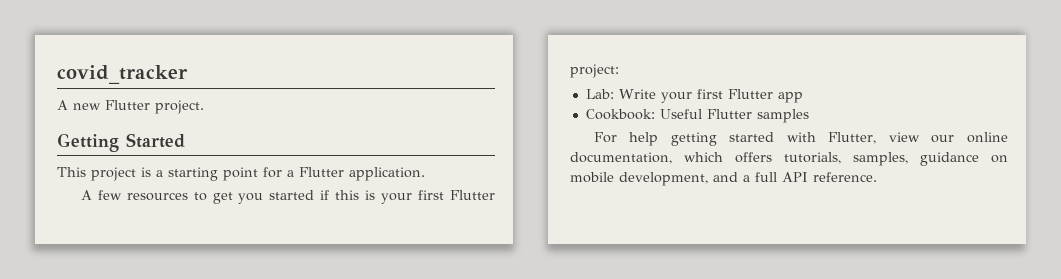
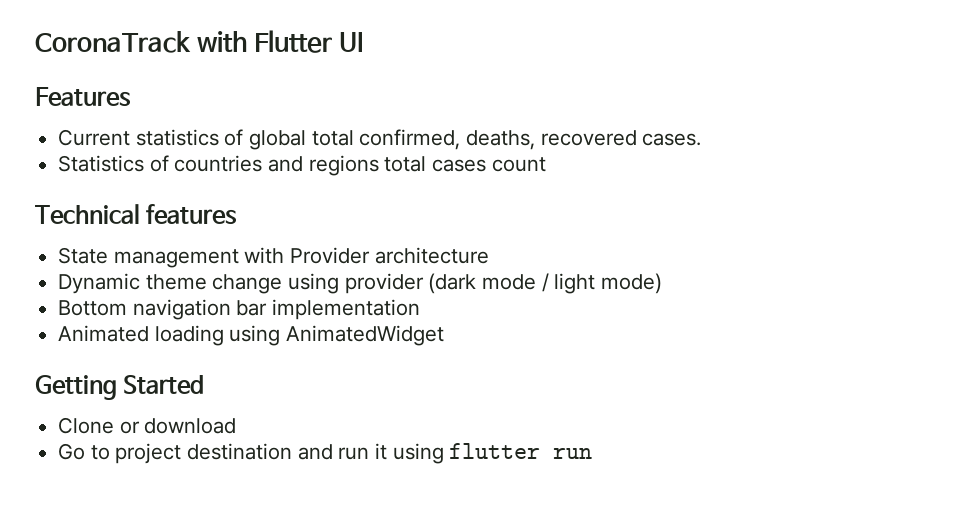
[57,65,188,84] [57,100,204,114] [57,133,185,152] [57,167,425,181] [80,190,496,204] [570,64,619,78] [585,89,803,103] [585,109,809,123] [593,132,1008,146] [570,152,1008,166] [570,172,877,186] covid_tracker // A new Flutter project. // Getting Started // This project is a starting point for a Flutter application. // A few resources to get you started if this is your first Flutter project: // Lab: Write your first Flutter app // Cookbook: Useful Flutter samples // For help getting started with Flutter, view our online documentation, which offers tutorials, samples, guidance on mobile development, and a full API reference. -> [35,30,364,53] [35,87,131,107] [58,129,702,150] [58,155,546,176] [35,204,238,225] [58,247,489,268] [58,273,663,294] [58,299,421,320] [58,325,445,346] [35,375,205,400] [58,417,237,434] [58,443,593,464] CoronaTrack with Flutter UI // Features // Current statistics of global total confirmed, deaths, recovered cases. // Statistics of countries and regions total cases count // Technical features // State management with Provider architecture // Dynamic theme change using provider (dark mode / light mode) // Bottom navigation bar implementation // Animated loading using AnimatedWidget // Getting Started // Clone or download // Go to project destination and run it using flutter run

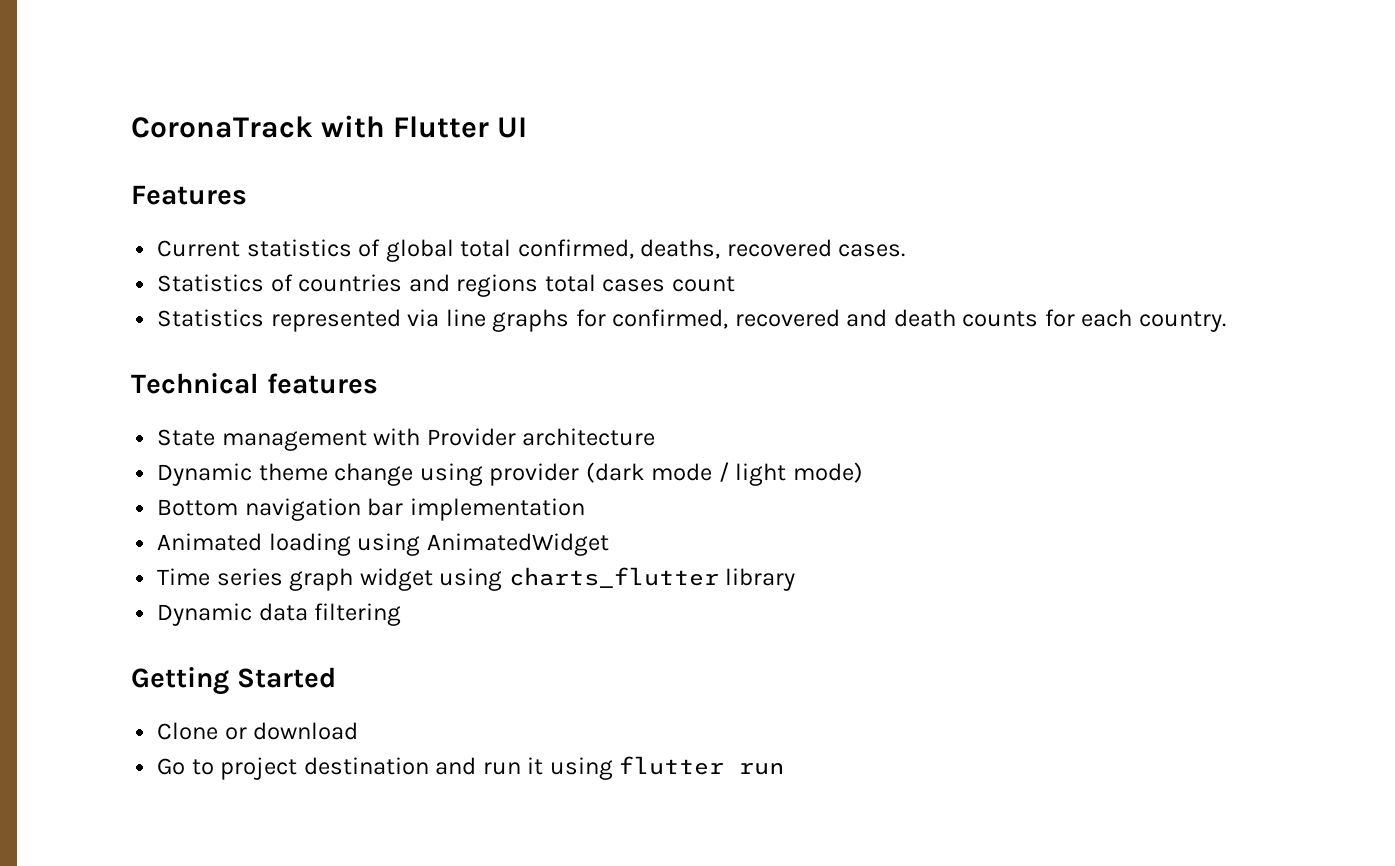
(546, 164) none -> [157,309,1226,332] // Statistics represented via line graphs for confirmed, recovered and death counts for each country.
(445, 335) none -> [157,567,796,591] [157,603,402,626] // Time series graph widget using charts_flutter library // Dynamic data filtering

